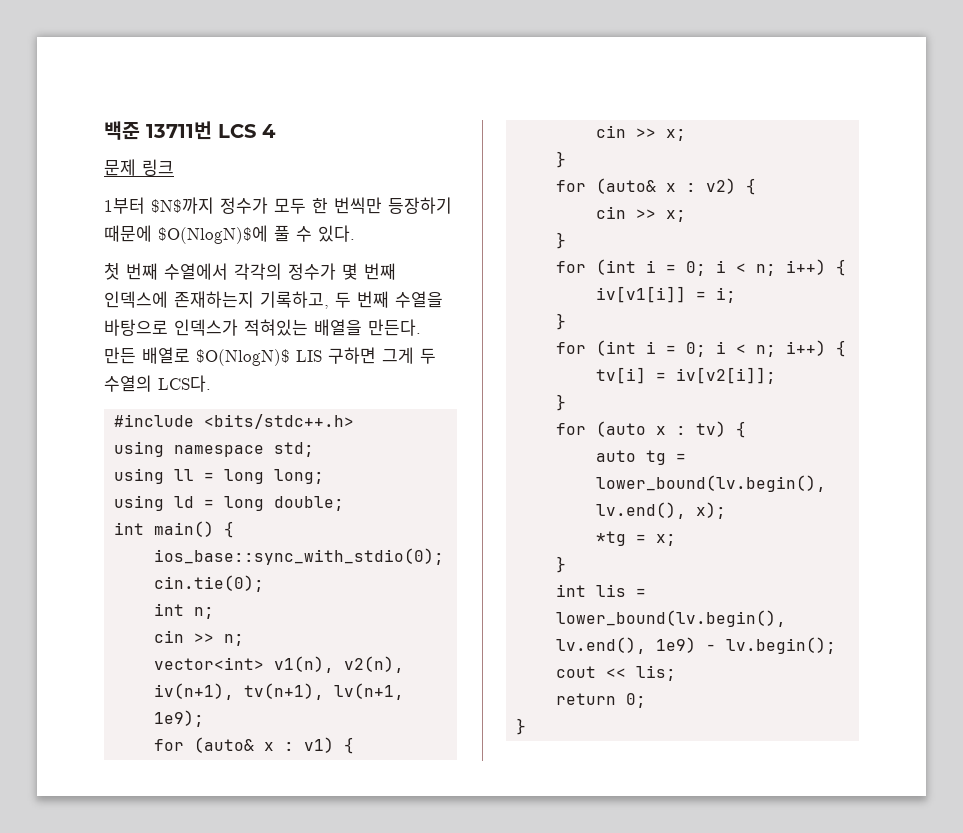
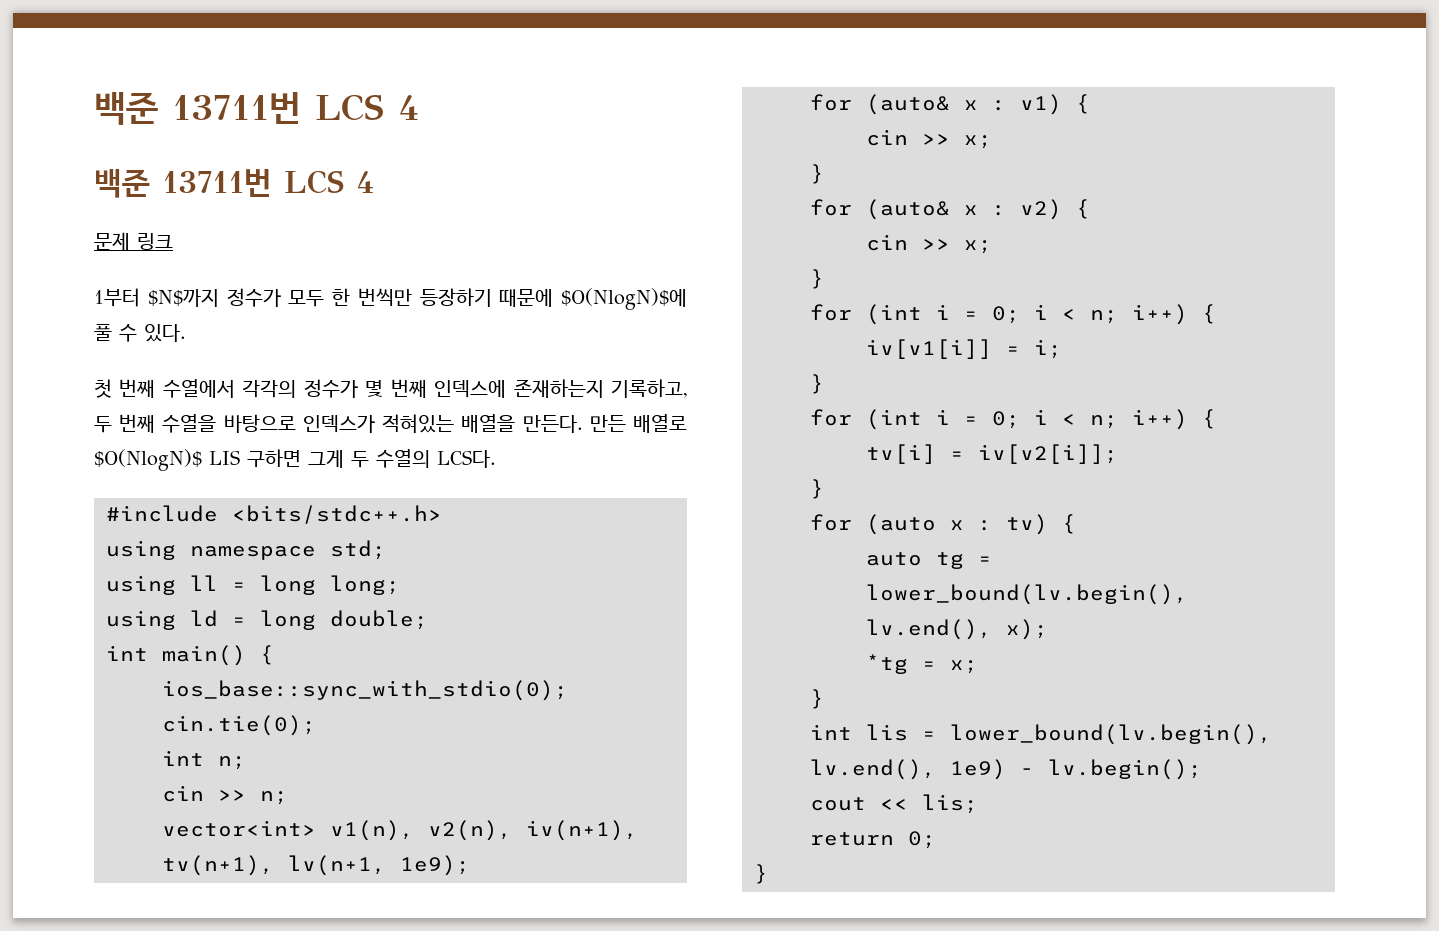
[104,121,276,140] 백준 13711번 LCS 4 -> [94,92,419,125] [94,169,374,198] 백준 13711번 LCS 4 // 백준 13711번 LCS 4

